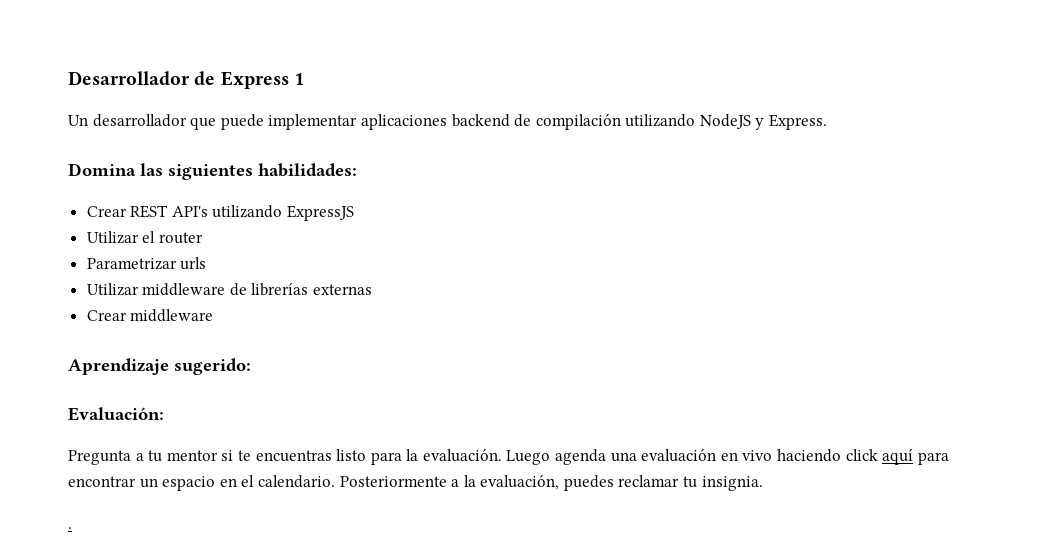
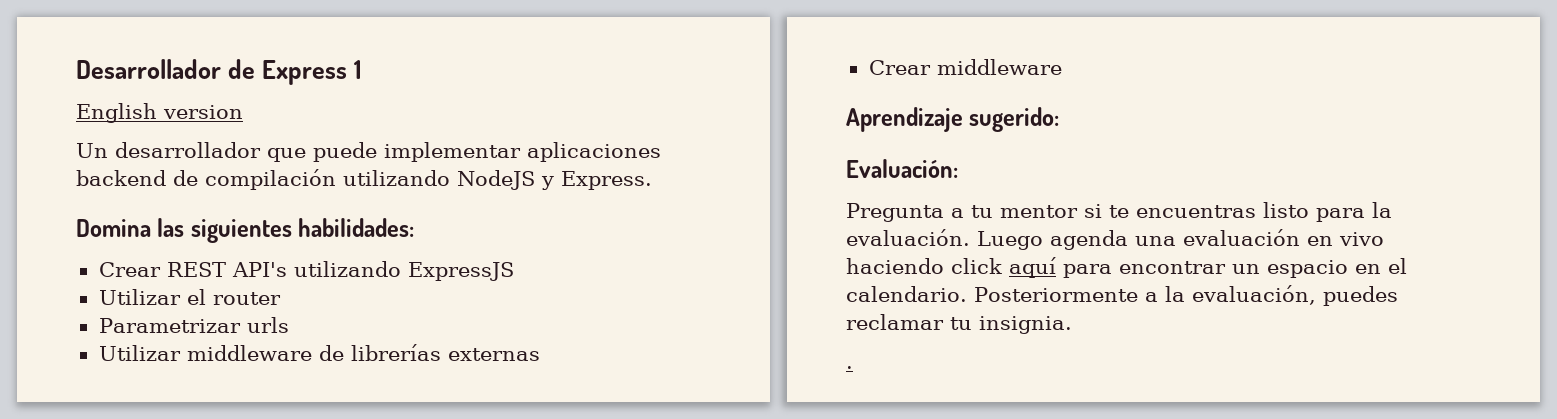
(304, 79) none -> [76,103,243,123] // English version

